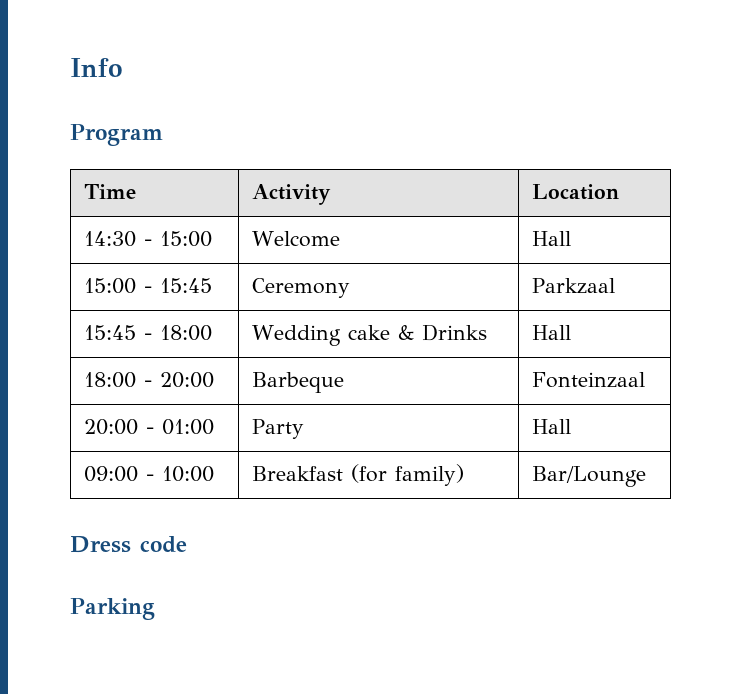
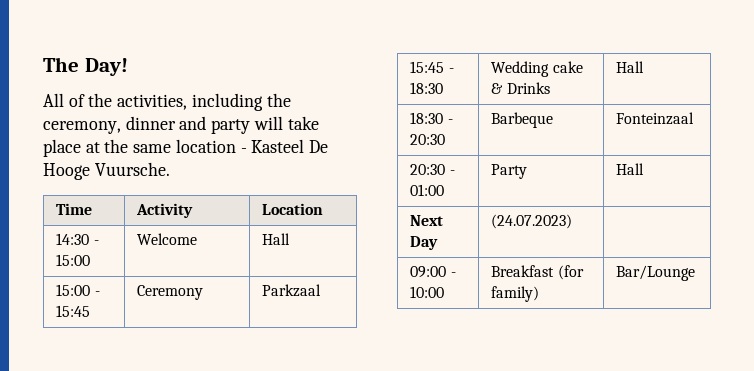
[70,58,123,77] [70,124,163,146] Info // Program -> [43,57,128,76] [43,93,291,111] [43,116,319,134] [43,139,329,157] [43,162,170,180] The Day! // All of the activities, including the ceremony, dinner and party will take place at the same location - Kasteel De Hooge Vuursche.
[160,325,213,341] 18:00 -> [410,82,444,94] 18:30
[84,372,215,388] 18:00 - 20:00 -> [410,112,453,124] [410,134,446,145] 18:30 - 20:30
[84,419,139,435] 20:00 -> [410,164,446,175] 20:30
(572, 426) none -> [410,215,444,226] [410,236,439,250] [491,214,573,229] // Next Day | (24.07.2023) |
[70,536,187,553] [70,598,155,620] // Dress code // Parking -> (696, 273) none

